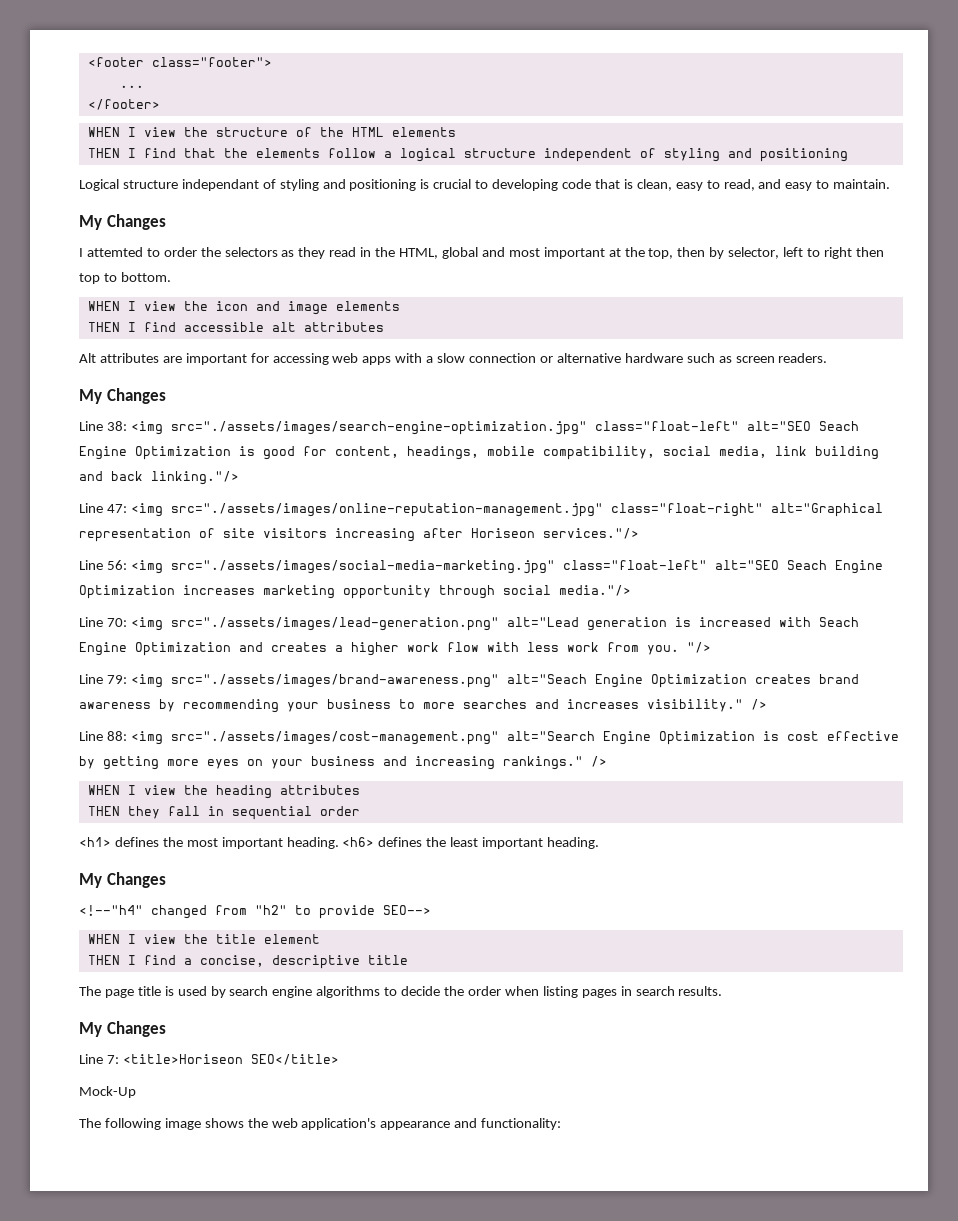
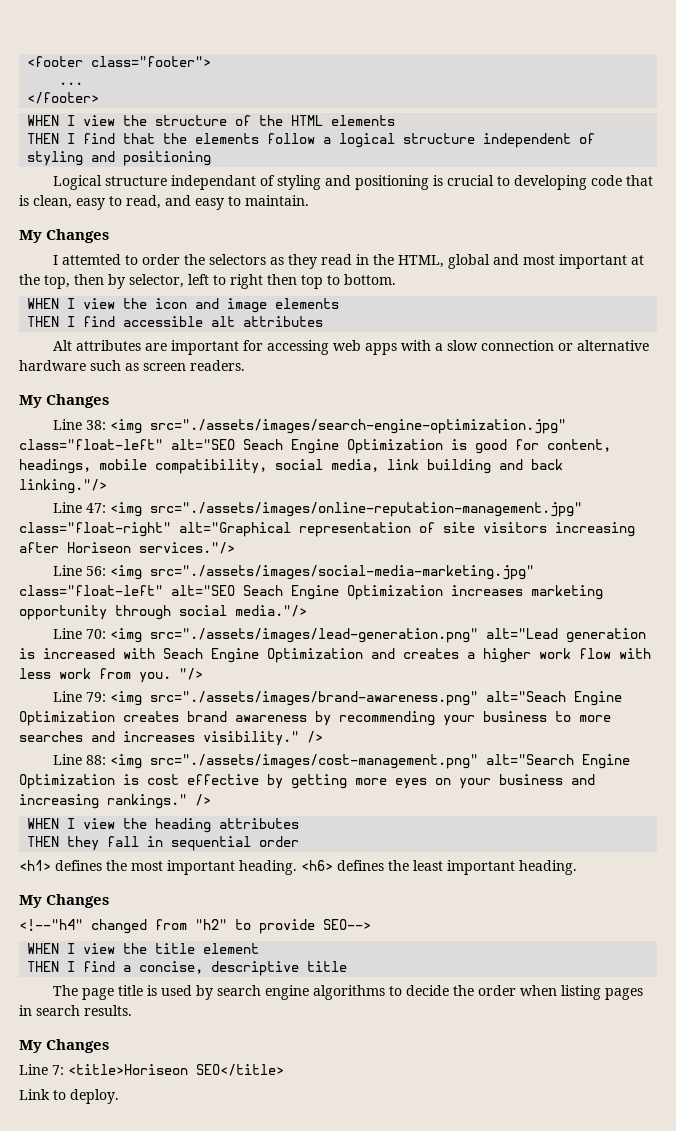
[79,1086,136,1098] [79,1118,562,1130] Mock-Up // The following image shows the web application's appearance and functionality: -> [19,1089,119,1104] Link to deploy.

